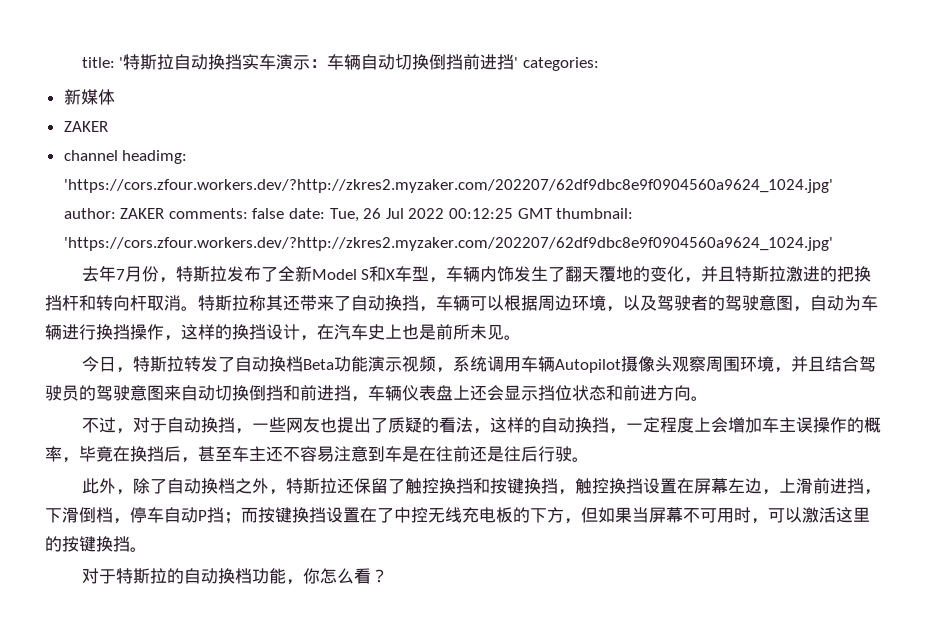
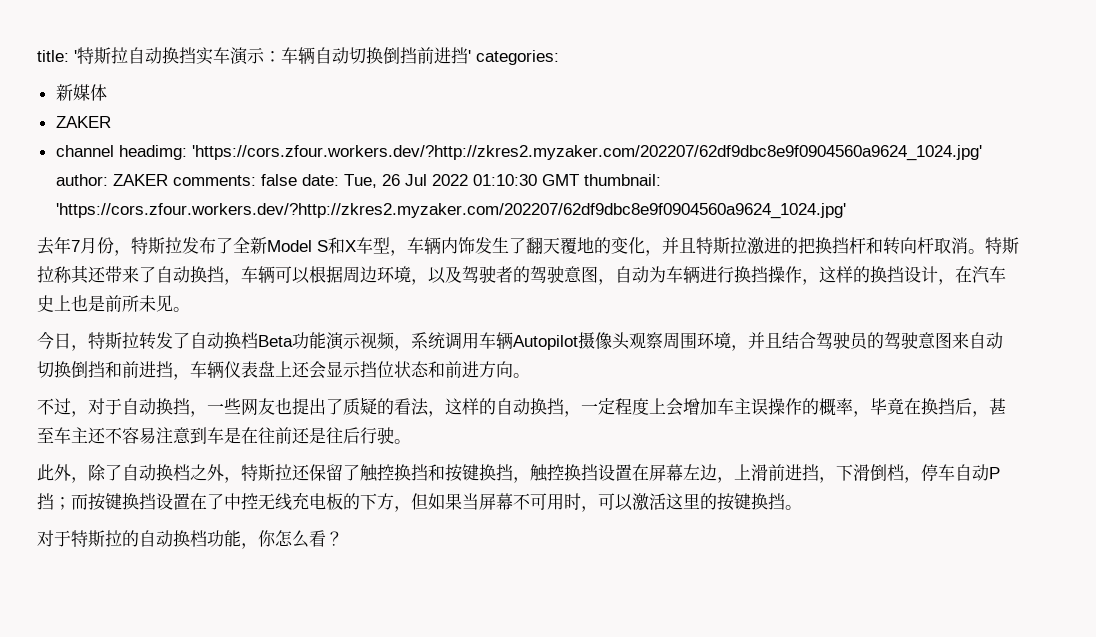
[449,208,514,219] 00:12:25 -> [472,174,537,186] 01:10:30

